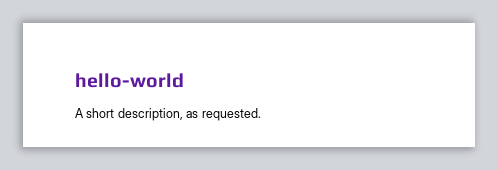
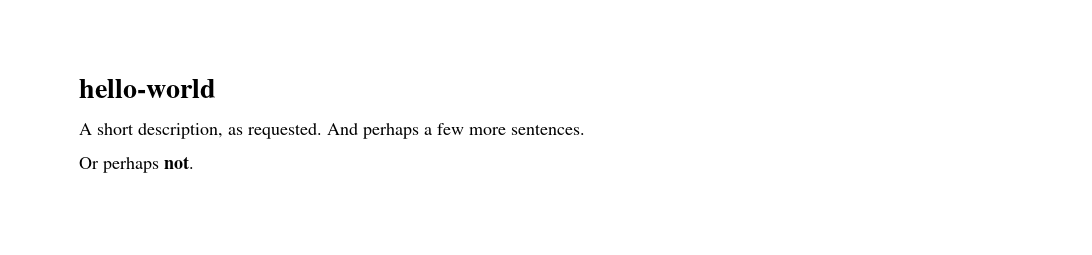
(261, 114) none -> [327,123,585,139] [79,156,194,173] And perhaps a few more sentences. // Or perhaps not.

